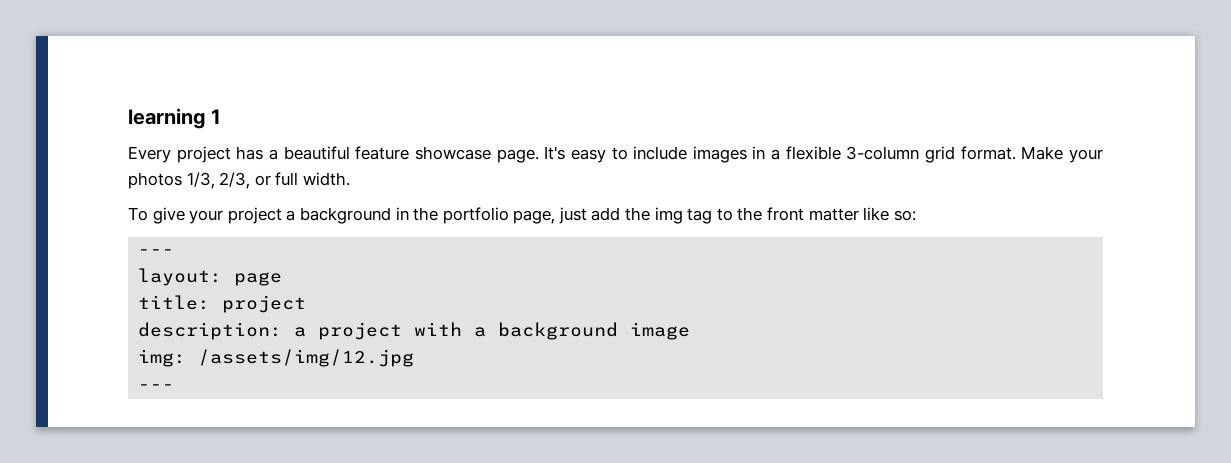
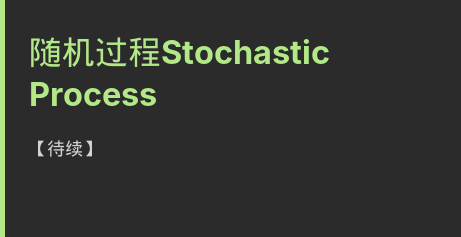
[128,108,221,129] [128,146,1103,163] [128,172,350,189] [128,207,916,224] [138,249,175,255] [138,268,283,286] [138,295,307,313] [138,322,691,340] [138,349,415,367] [138,384,175,390] learning 1 // Every project has a beautiful feature showcase page. It's easy to include images in a flexible 3-column grid format. Make your photos 1/3, 2/3, or full width. // To give your project a background in the portfolio page, just add the img tag to the front matter like so: // --- // layout: page // title: project // description: a project with a background image // img: /assets/img/12.jpg // --- -> [29,37,330,68] [29,82,157,106] [29,140,101,157] 随机过程Stochastic Process // 【待续】

